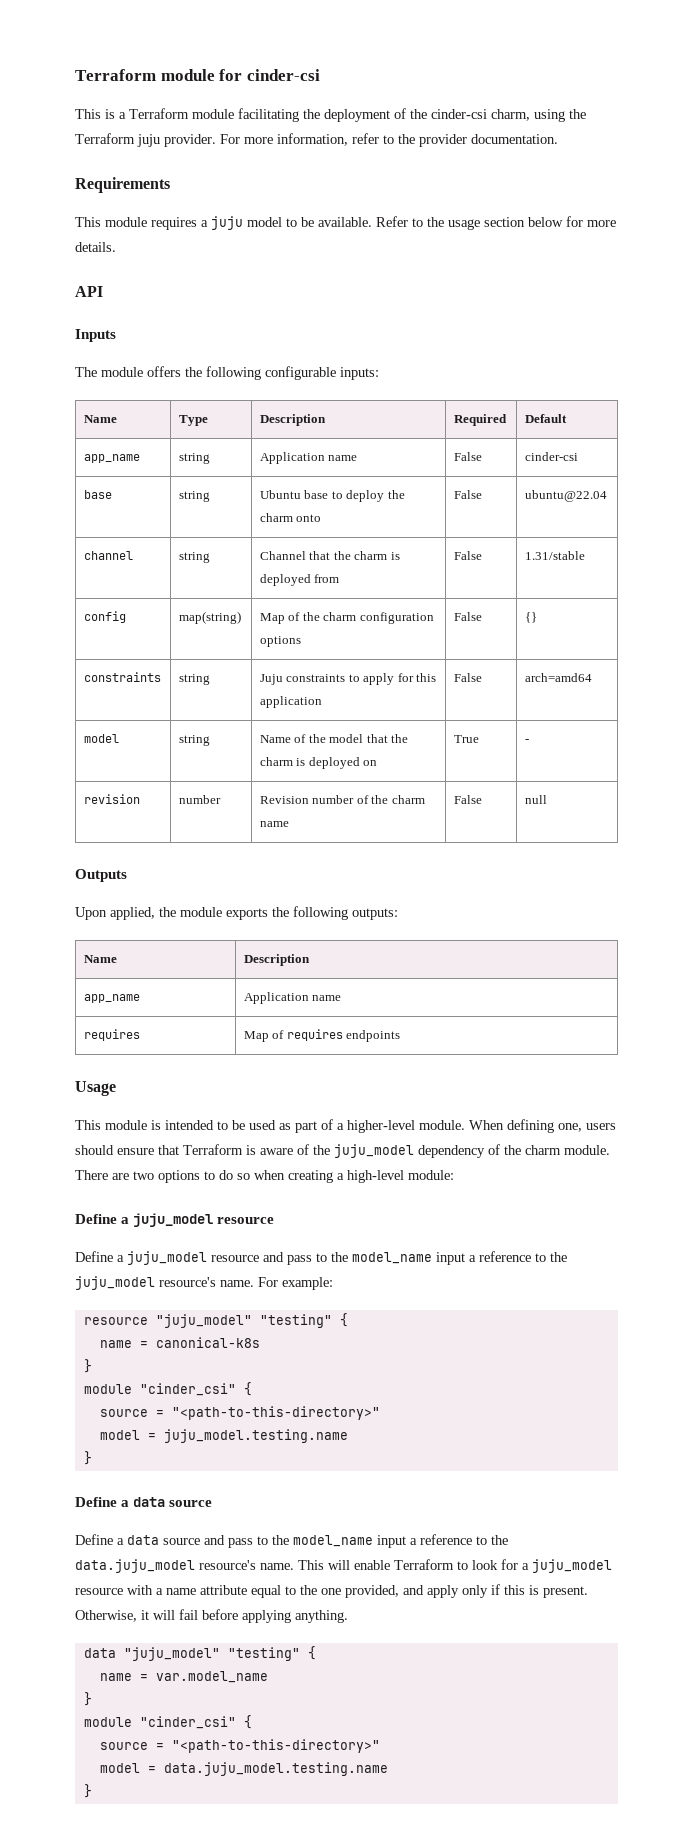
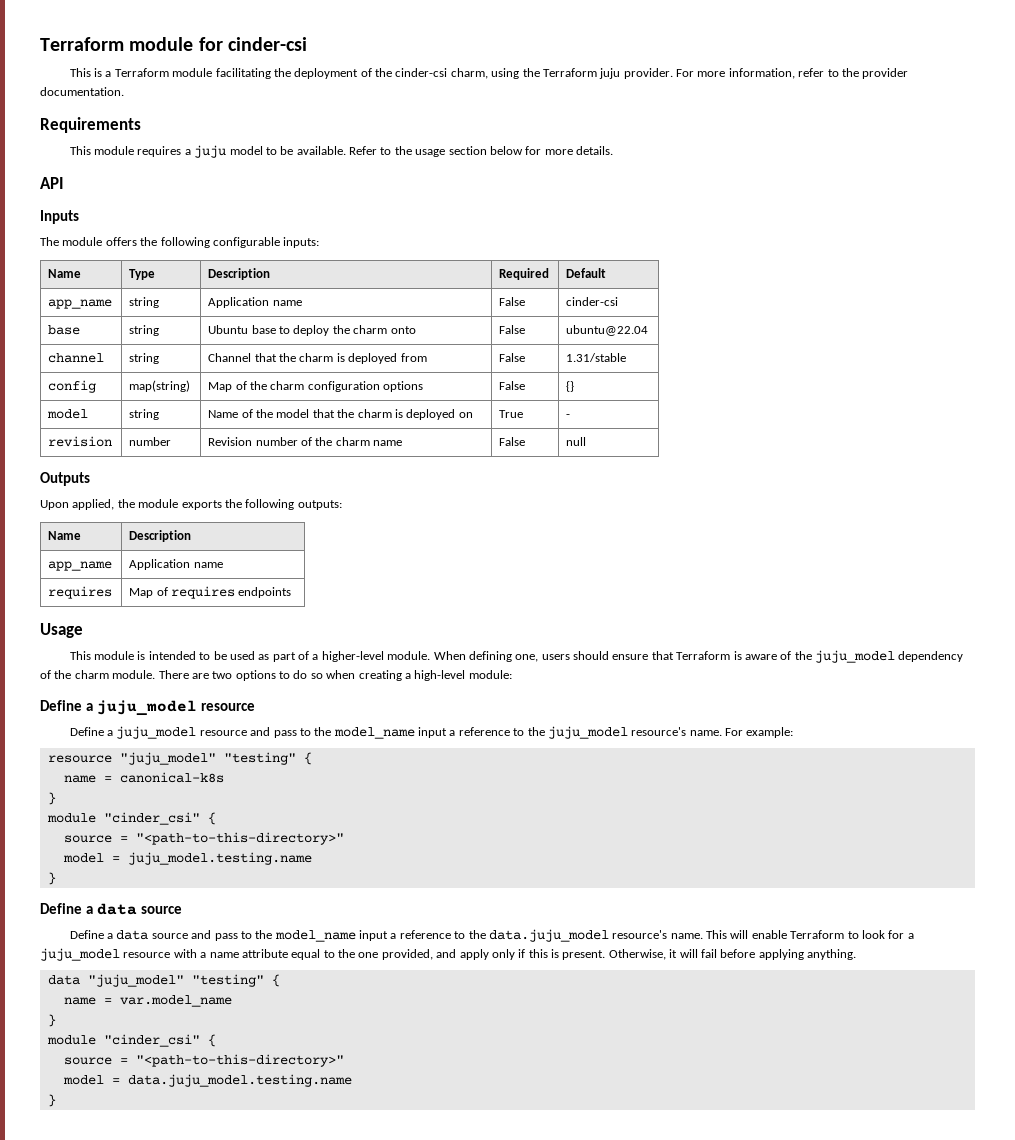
[83,672,161,682] [178,674,210,685] [259,673,437,685] [259,696,322,708] [453,673,482,682] [524,673,592,682] // constraints | string | Juju constraints to apply for this application | False | arch=amd64 -> (575, 386) none

